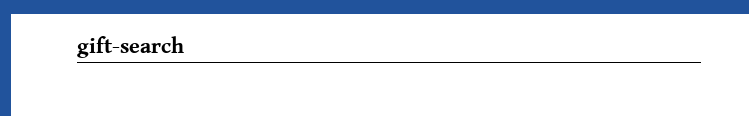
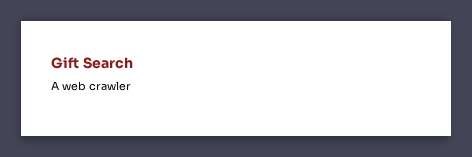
[77,36,184,58] gift-search -> [51,57,133,69] [51,81,131,91] Gift Search // A web crawler

